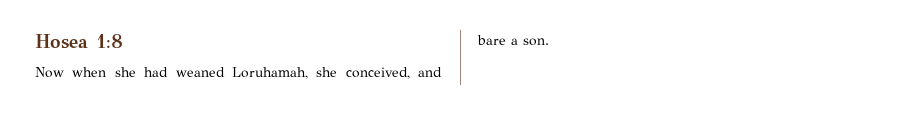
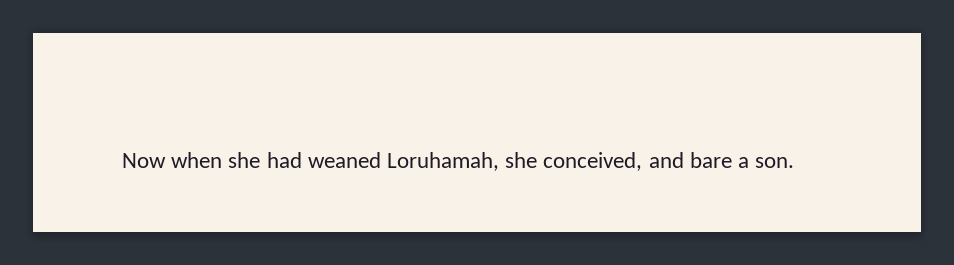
[35,34,123,49] Hosea 1:8 // -> (122, 160) none

